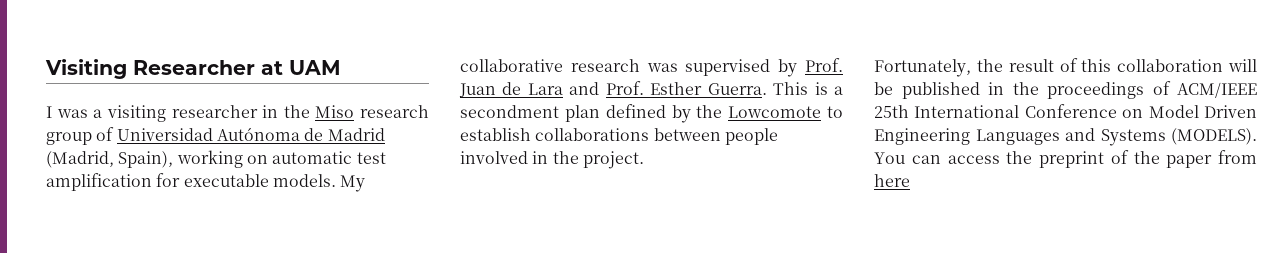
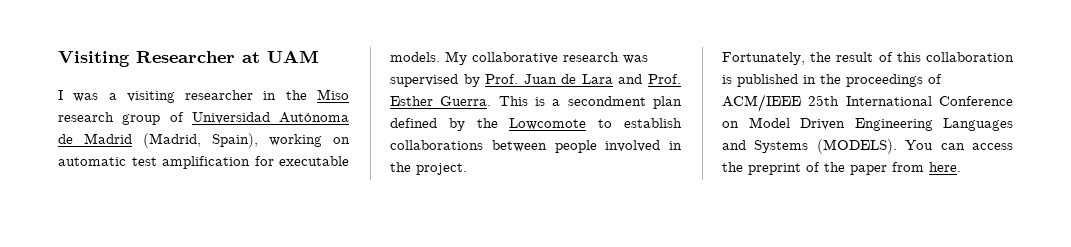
[1228,59,1257,72] [874,82,893,95] will be -> [722,75,732,84] is
[874,174,910,187] here -> [929,162,961,172] here.

